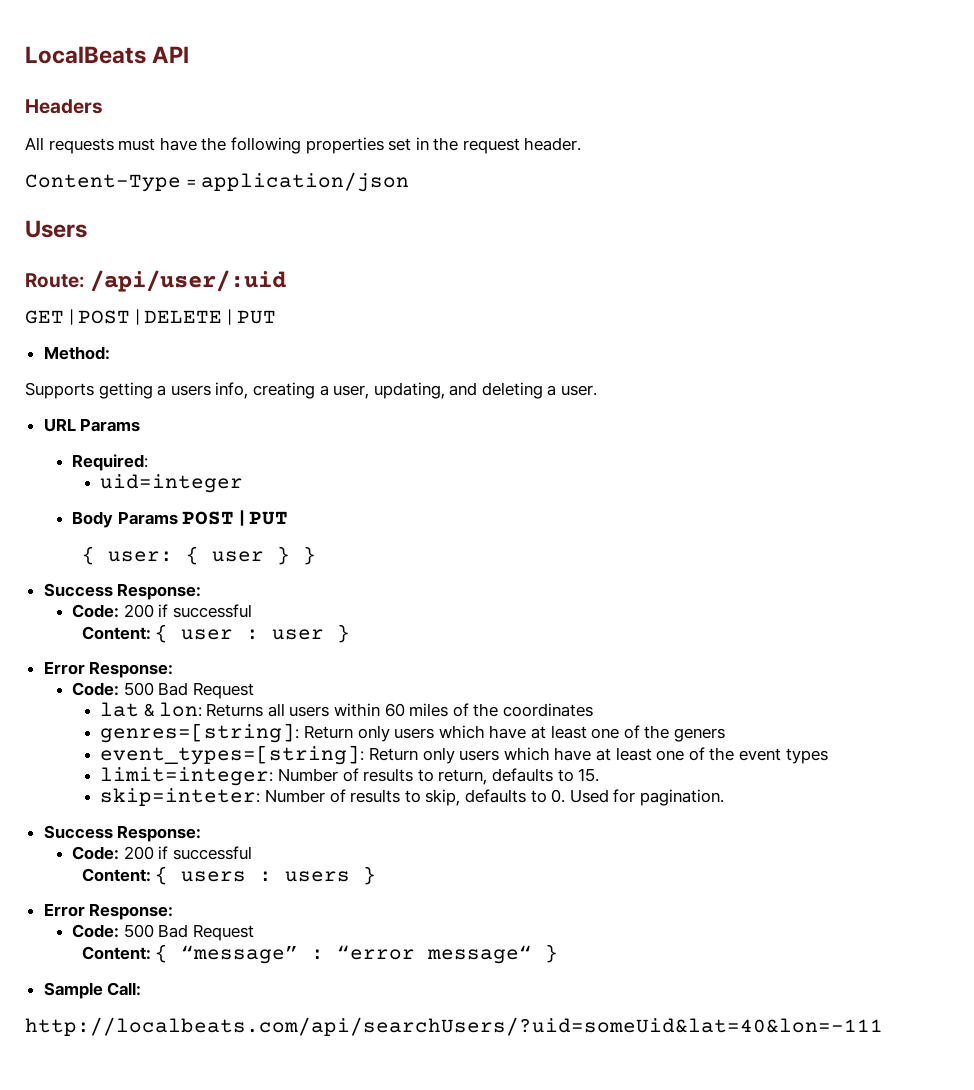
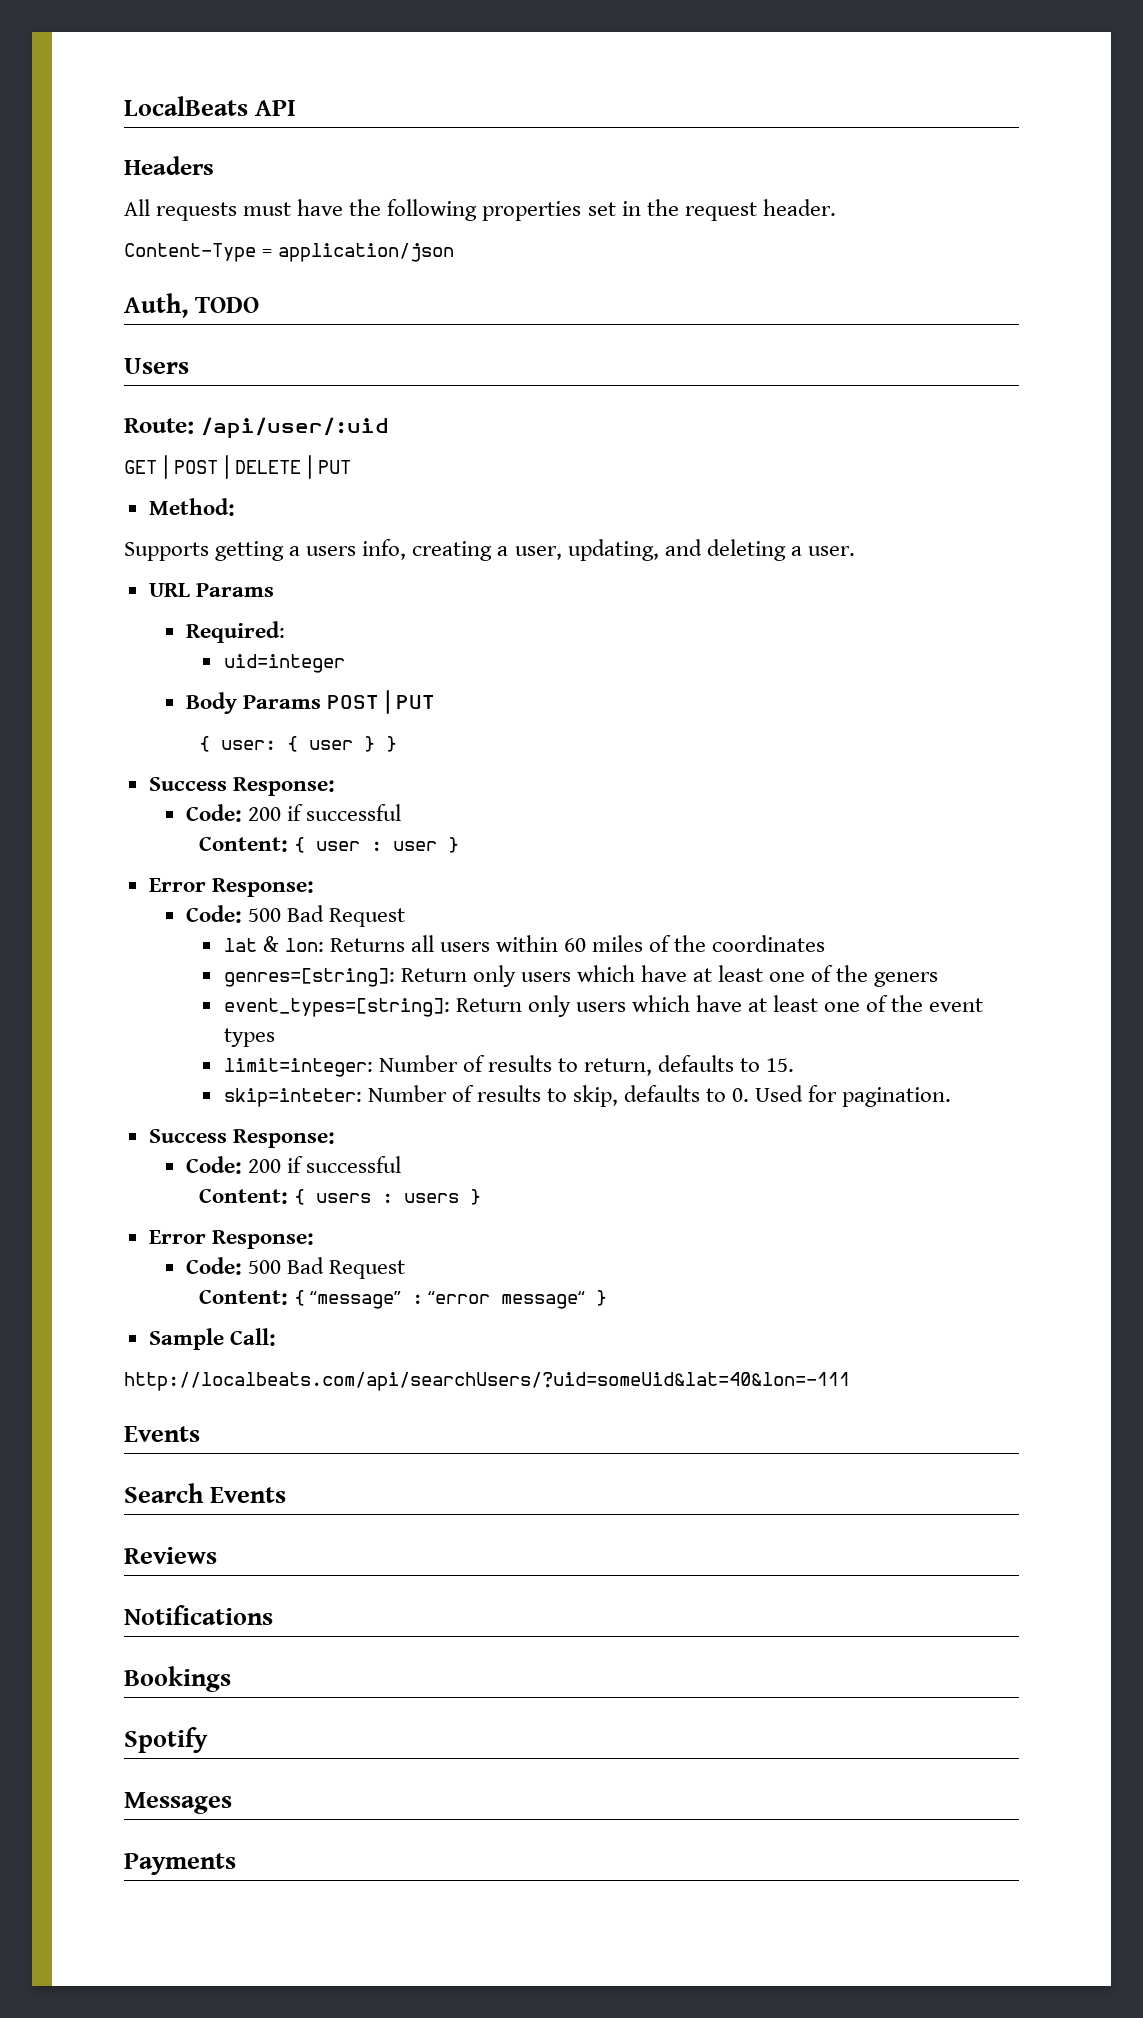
(410, 182) none -> [124,293,260,318] // Auth, TODO
(883, 1026) none -> [124,1426,200,1442] [124,1483,287,1503] [124,1547,217,1564] [124,1605,273,1625] [124,1666,231,1692] [124,1727,208,1753] [124,1792,232,1814] [124,1853,236,1875] // Events // Search Events // Reviews // Notifications // Bookings // Spotify // Messages // Payments

